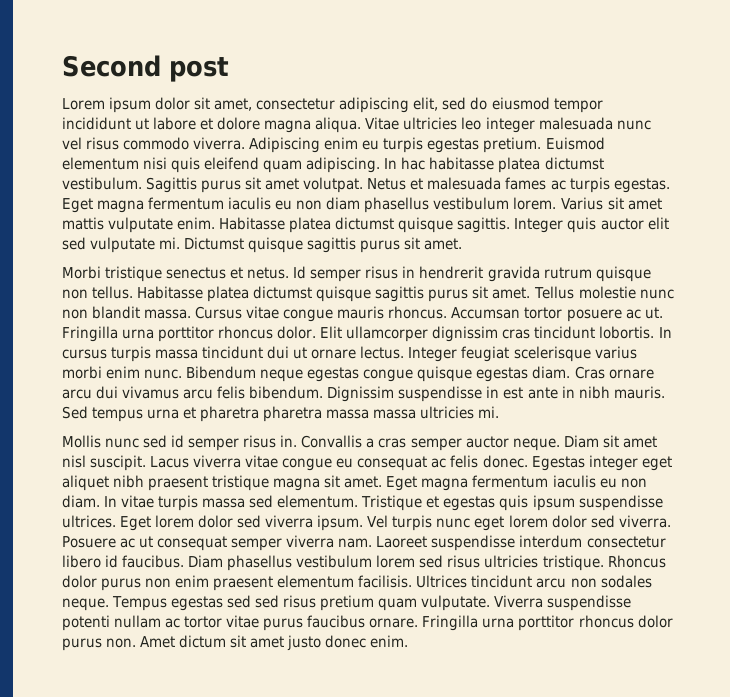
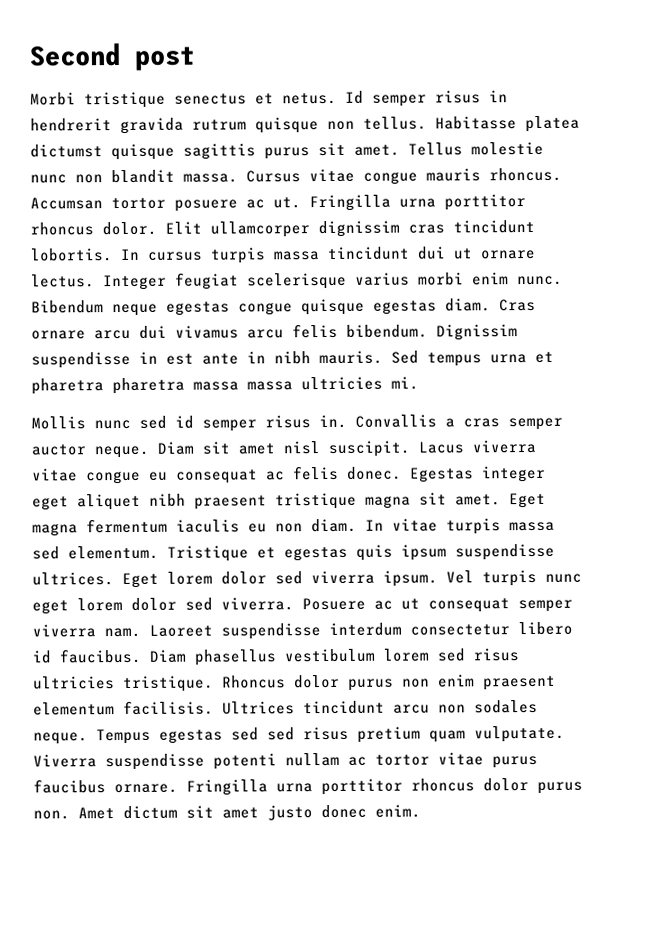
[62,97,603,113] [62,117,651,133] [62,137,605,153] [62,157,604,173] [62,177,670,193] [62,197,662,213] [62,217,669,233] [62,237,463,253] // Lorem ipsum dolor sit amet, consectetur adipiscing elit, sed do eiusmod tempor incididunt ut labore et dolore magna aliqua. Vitae ultricies leo integer malesuada nunc vel risus commodo viverra. Adipiscing enim eu turpis egestas pretium. Euismod elementum nisi quis eleifend quam adipiscing. In hac habitasse platea dictumst vestibulum. Sagittis purus sit amet volutpat. Netus et malesuada fames ac turpis egestas. Eget magna fermentum iaculis eu non diam phasellus vestibulum lorem. Varius sit amet mattis vulputate enim. Habitasse platea dictumst quisque sagittis. Integer quis auctor elit sed vulputate mi. Dictumst quisque sagittis purus sit amet. -> (196, 58) none

